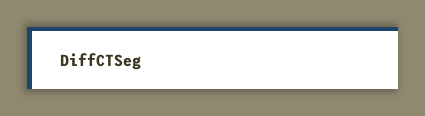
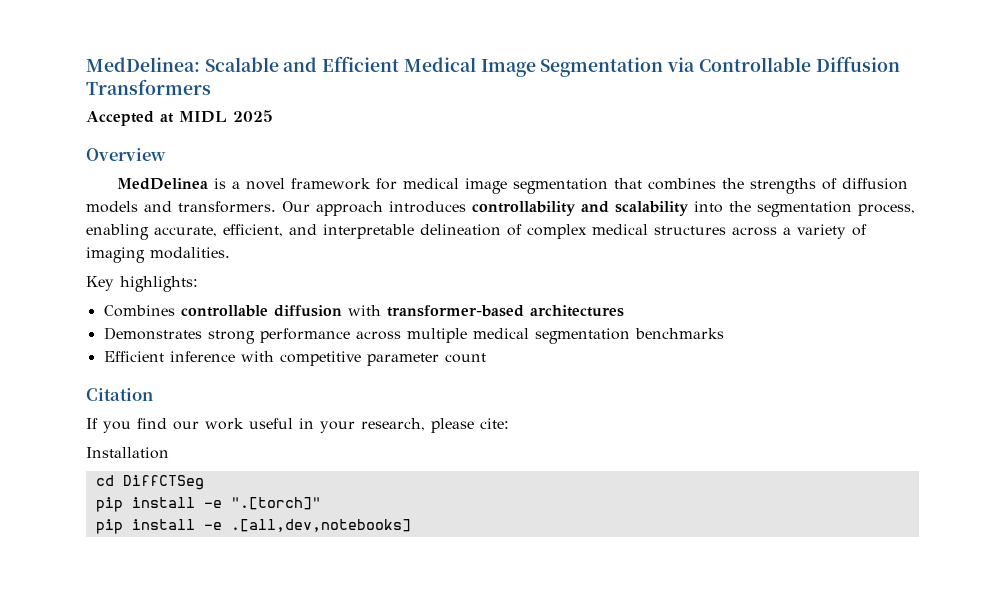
[60,53,141,70] DiffCTSeg -> [86,56,900,77] [86,79,211,95] [86,110,273,126] [86,148,166,161] [116,178,908,194] [86,201,915,217] [86,224,867,240] [86,247,230,263] [86,276,198,292] [103,305,624,317] [103,327,724,344] [103,351,486,366] [86,388,153,401] [86,418,509,433] [86,447,169,459] [95,475,204,490] [95,497,321,512] [95,519,411,534] MedDelinea: Scalable and Efficient Medical Image Segmentation via Controllable Diffusion Transformers // Accepted at MIDL 2025 // Overview // MedDelinea is a novel framework for medical image segmentation that combines the strengths of diffusion models and transformers. Our approach introduces controllability and scalability into the segmentation process, enabling accurate, efficient, and interpretable delineation of complex medical structures across a variety of imaging modalities. // Key highlights: // Combines controllable diffusion with transformer-based architectures // Demonstrates strong performance across multiple medical segmentation benchmarks // Efficient inference with competitive parameter count // Citation // If you find our work useful in your research, please cite: // Installation // cd DiffCTSeg // pip install -e ".[torch]" // pip install -e .[all,dev,notebooks]

